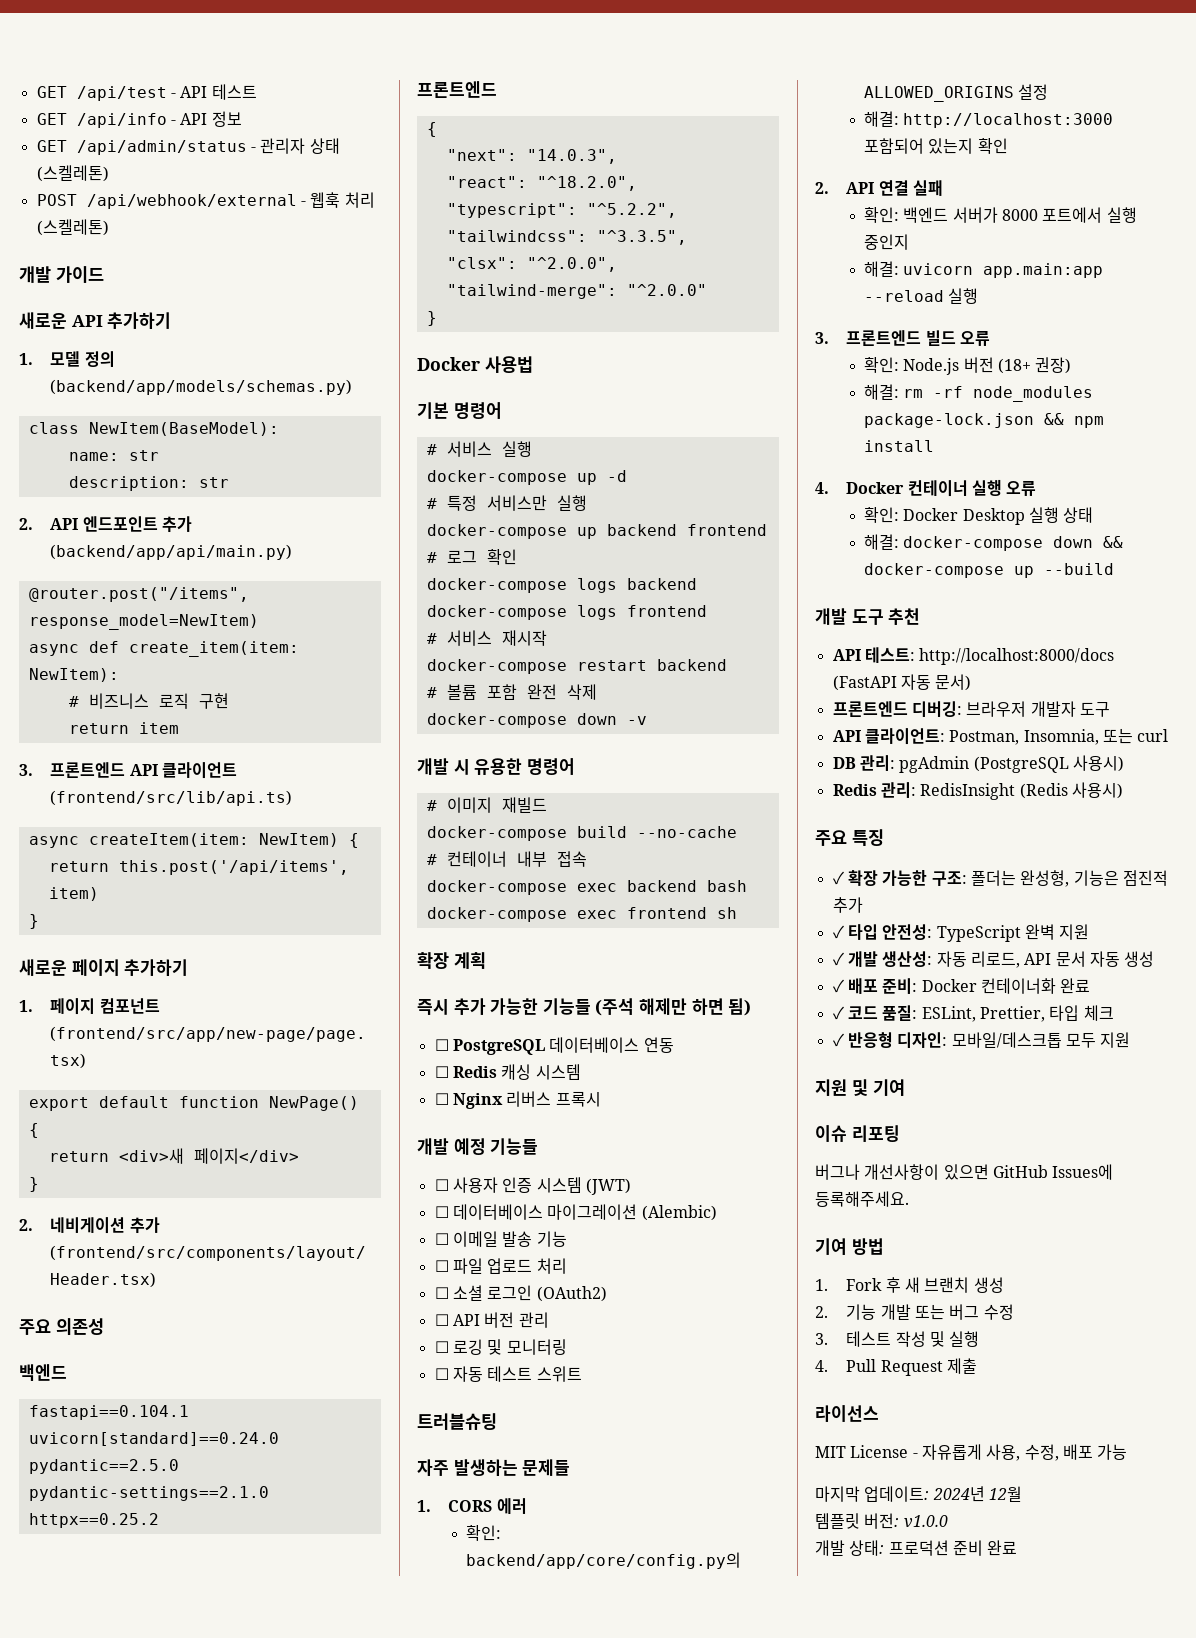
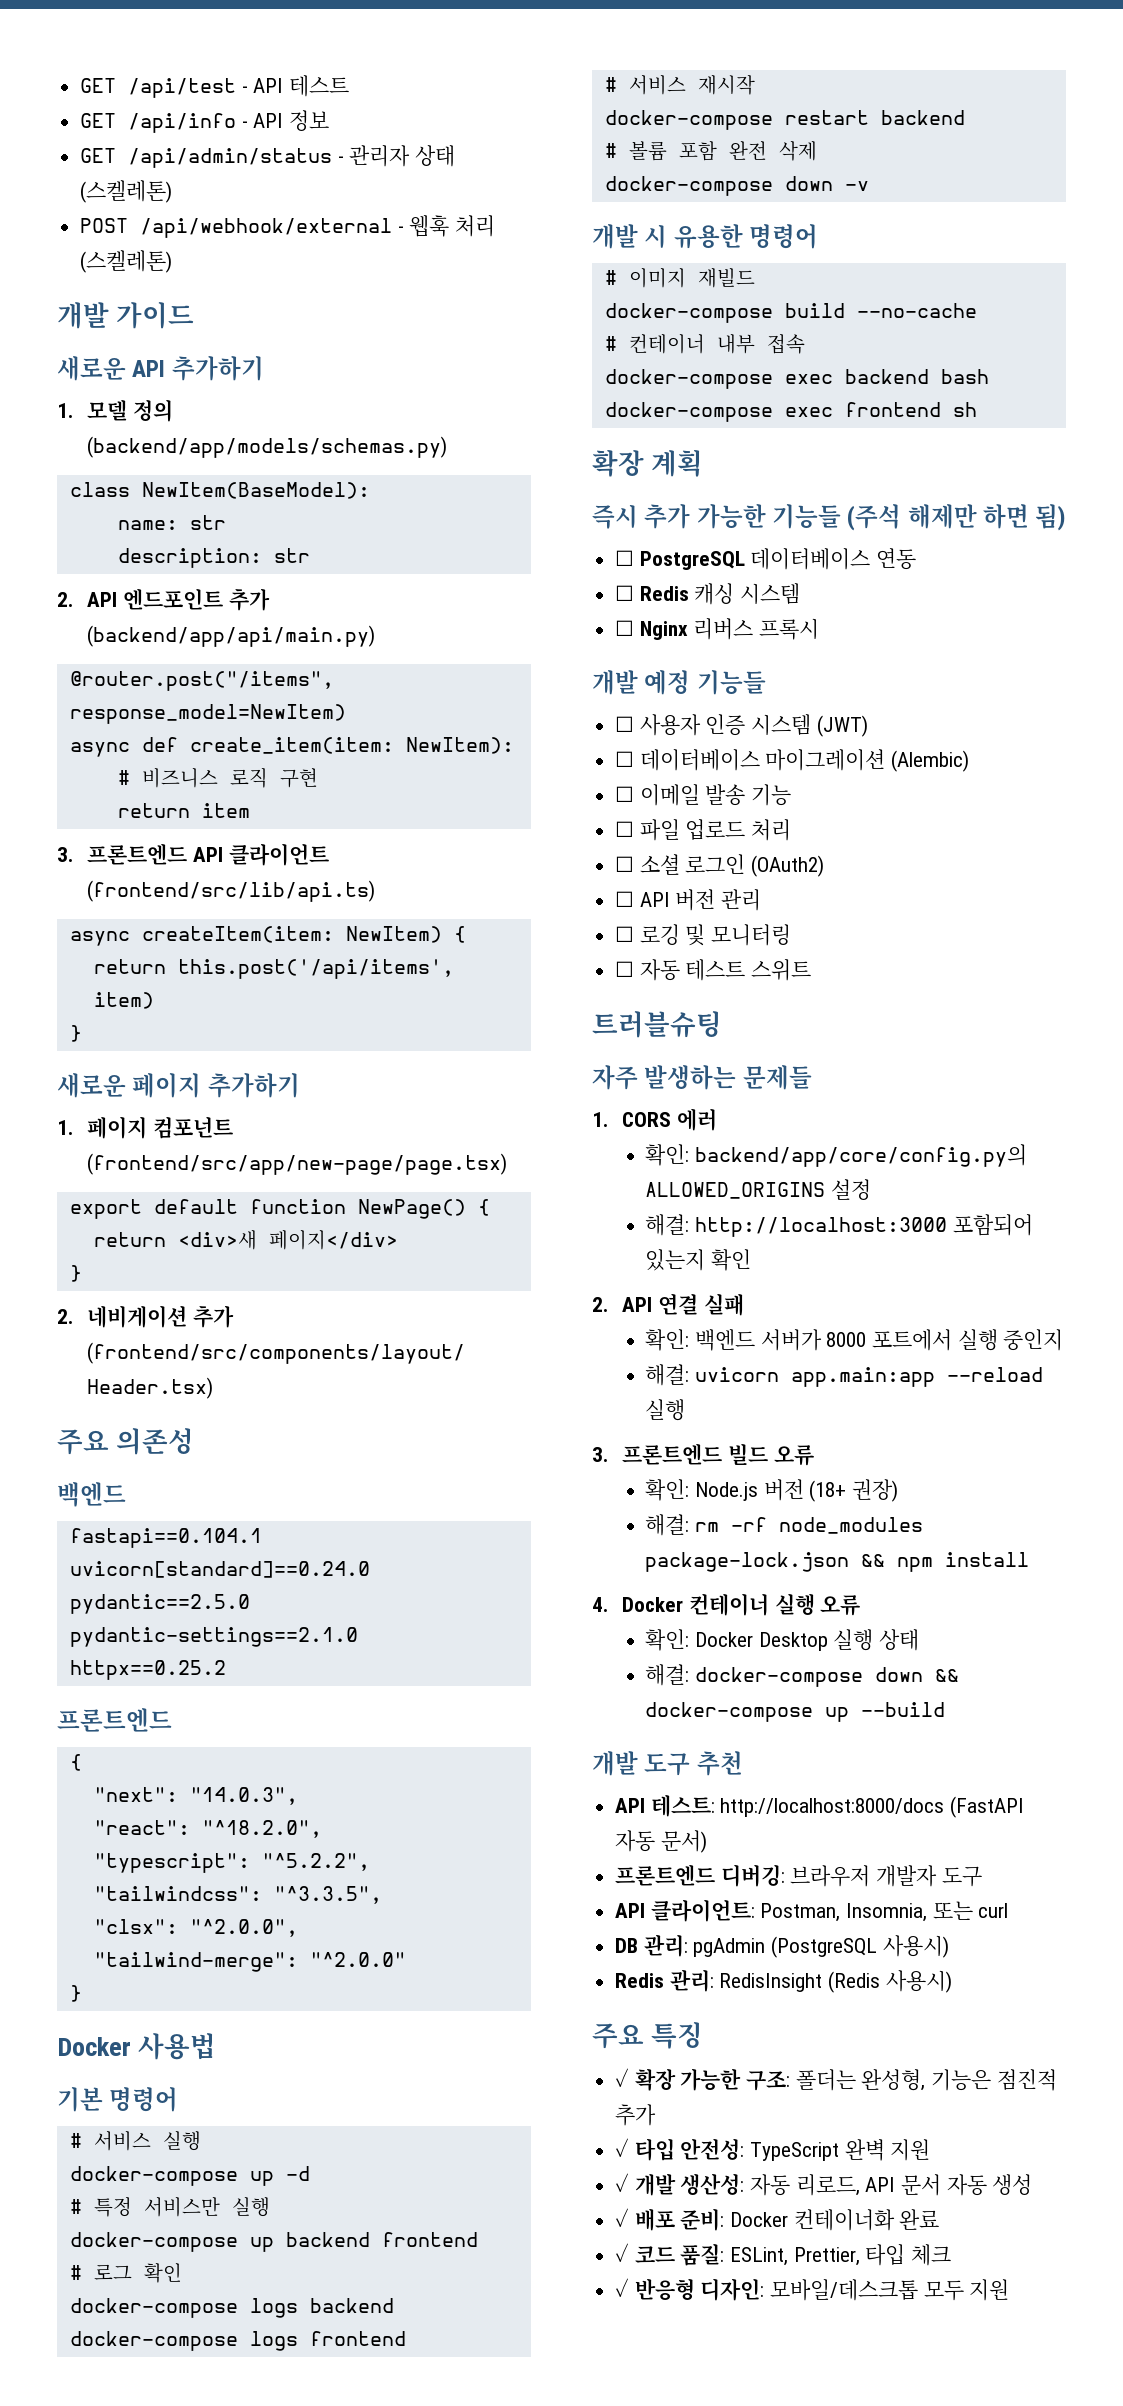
[815,1079,905,1096] [815,1125,900,1142] [815,1164,1114,1180] [815,1191,909,1207] [815,1238,884,1255] [815,1277,1004,1293] [815,1304,1014,1320] [815,1331,980,1347] [815,1358,977,1376] [815,1405,879,1422] [815,1444,1128,1461] [815,1486,1022,1502] [815,1513,948,1529] [815,1540,1018,1556] // 지원 및 기여 // 이슈 리포팅 // 버그나 개선사항이 있으면 GitHub Issues에 등록해주세요. // 기여 방법 // 1. Fork 후 새 브랜치 생성 // 2. 기능 개발 또는 버그 수정 // 3. 테스트 작성 및 실행 // 4. Pull Request 제출 // 라이선스 // MIT License - 자유롭게 사용, 수정, 배포 가능 // 마지막 업데이트: 2024년 12월 // 템플릿 버전: v1.0.0 // 개발 상태: 프로덕션 준비 완료 -> (1010, 2290) none

